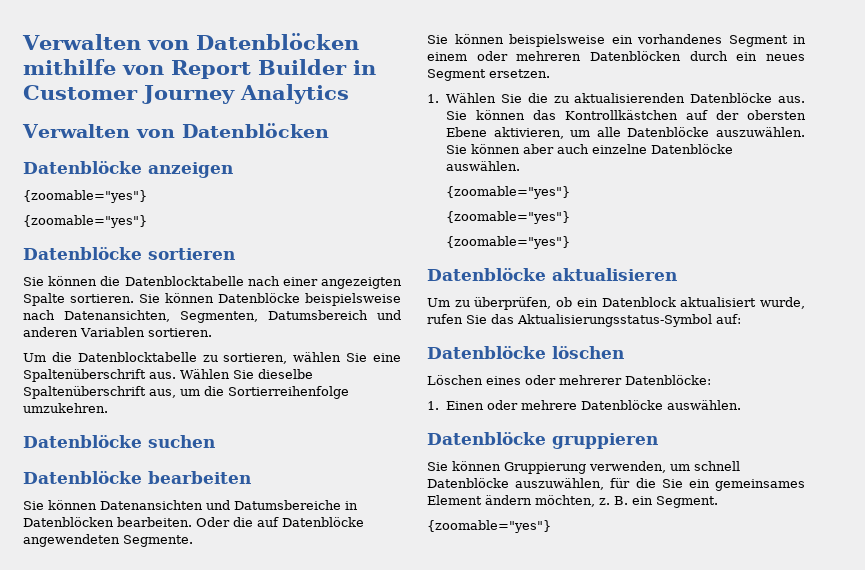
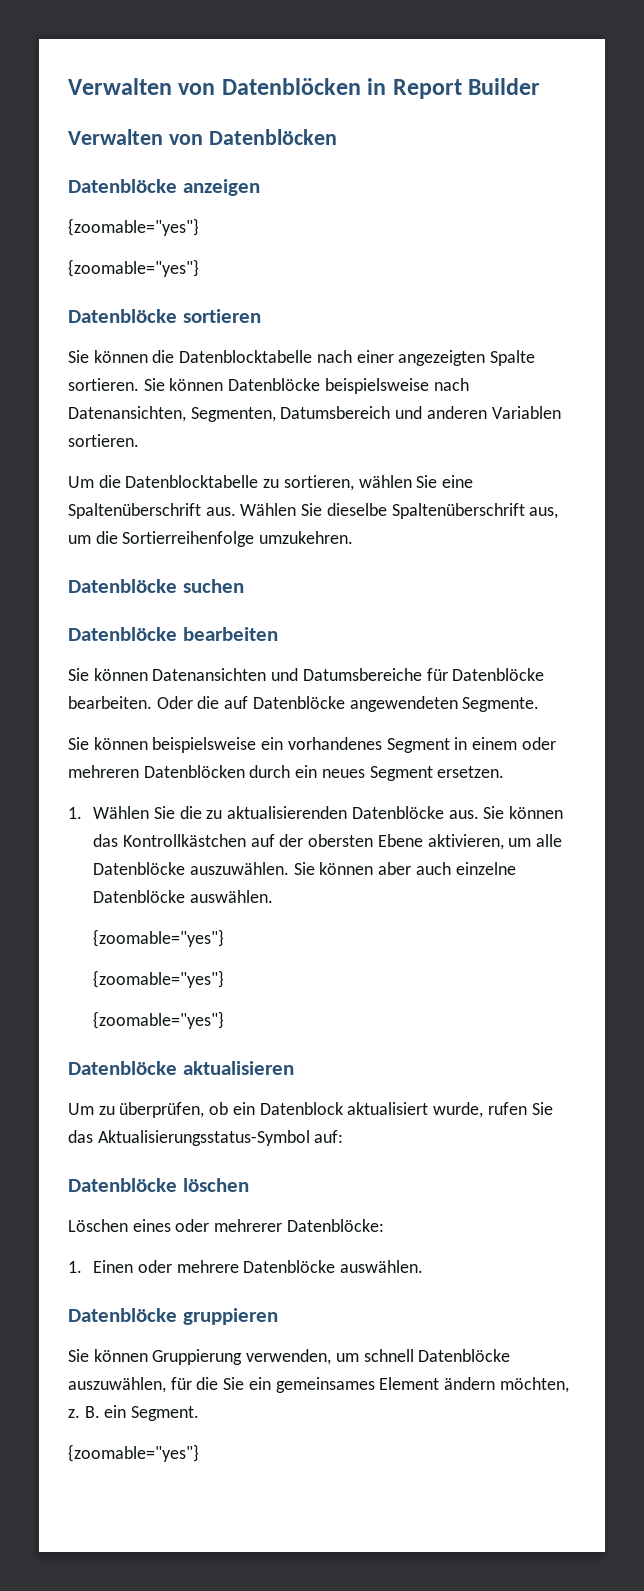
[22,33,359,50] [23,59,164,75] Verwalten von Datenblöcken mithilfe von -> [68,78,387,95] Verwalten von Datenblöcken in
[353,60,376,75] [23,84,349,104] in Customer Journey Analytics -> (541, 86) none
[345,501,358,510] [23,517,114,527] in Datenblöcken -> [426,668,545,681] für Datenblöcke

